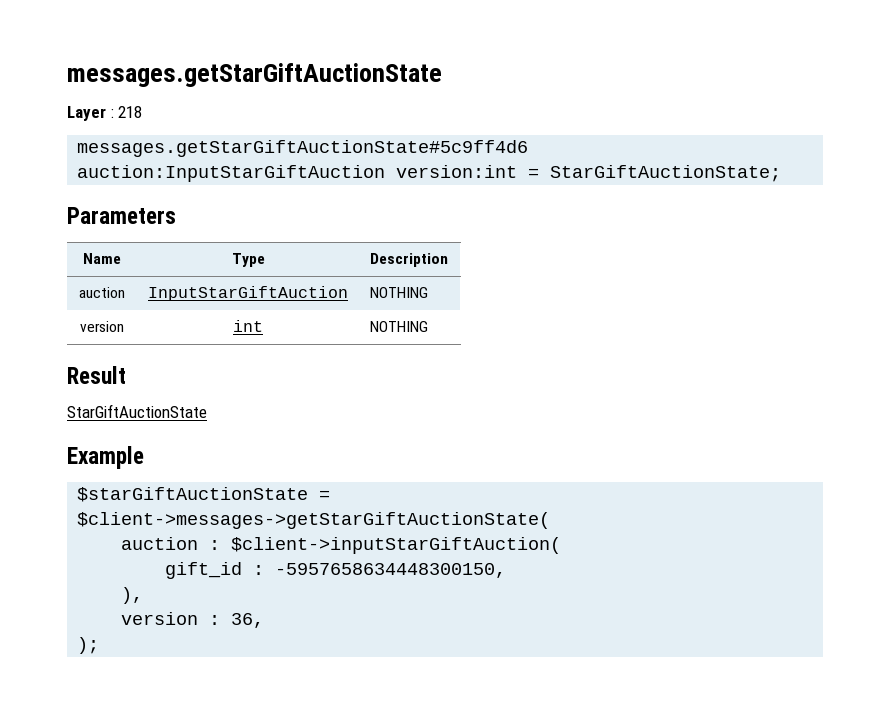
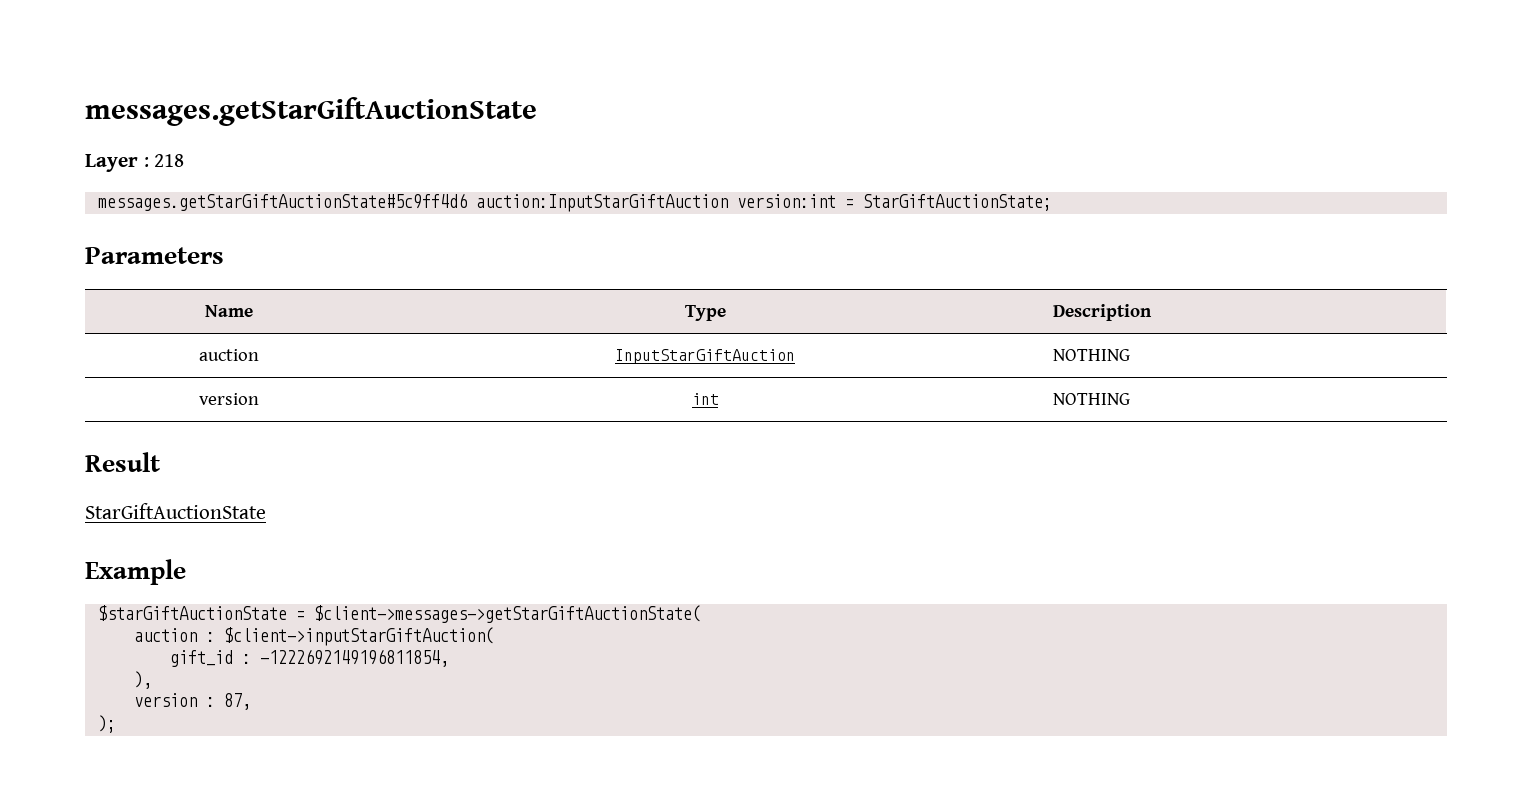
[275,563,507,578] -5957658634448300150, -> [259,649,449,667] -1222692149196811854,
[231,613,265,628] 36, -> [223,693,251,710] 87,

